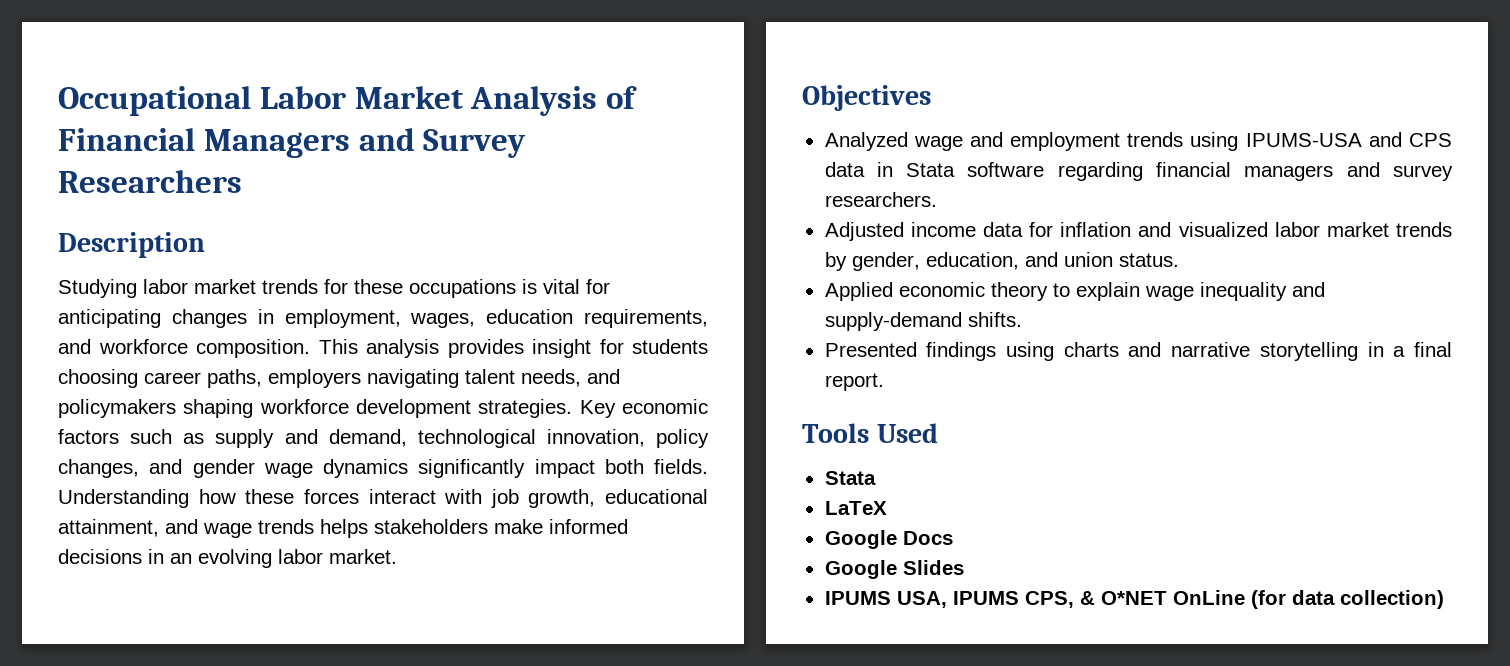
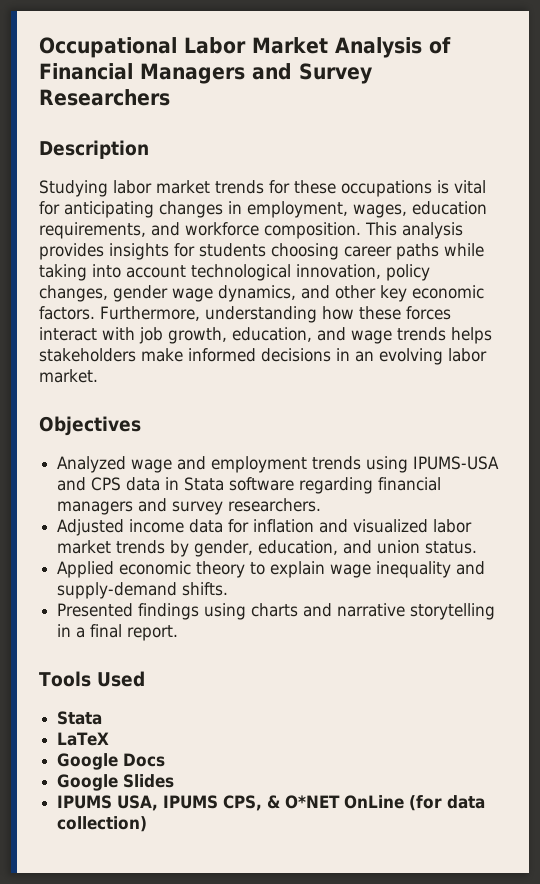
[532,339,591,358] insight -> [109,243,169,260] insights
[207,369,620,388] [58,399,708,418] [58,429,407,448] paths, employers navigating talent needs, and policymakers shaping workforce development strategies. Key economic factors such as supply and demand, -> [396,243,484,260] [39,264,186,281] paths while taking into account
[149,459,183,474] and -> (108, 293) none
[323,459,708,478] [58,489,189,508] dynamics significantly impact both fields. Understanding -> [218,285,484,302] [39,306,317,323] dynamics, and other key economic factors. Furthermore, understanding
[605,489,708,504] [58,519,159,537] educational attainment, -> [232,327,312,342] education,

